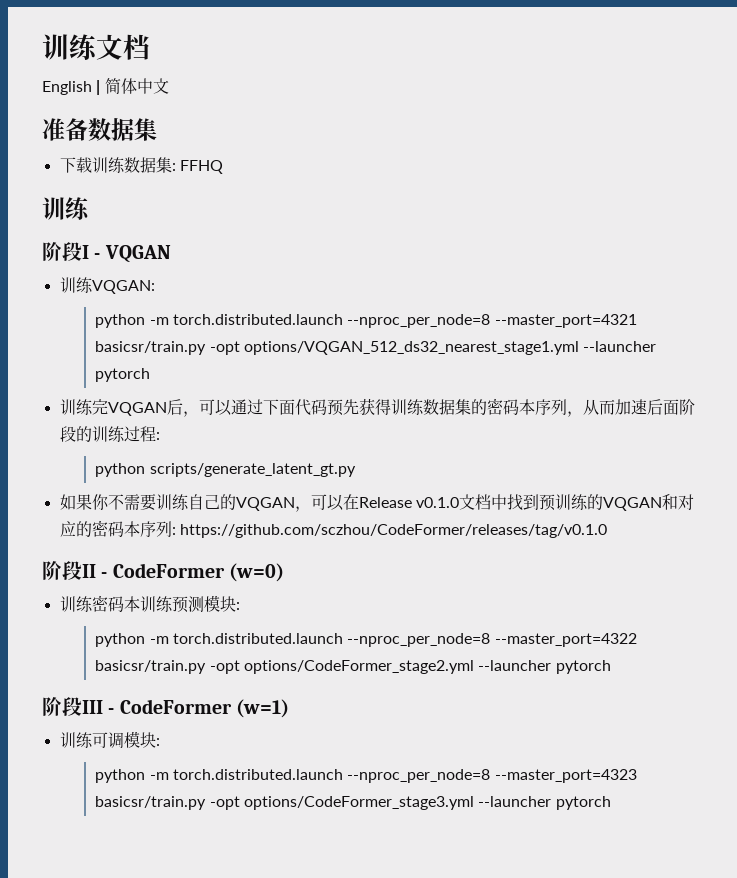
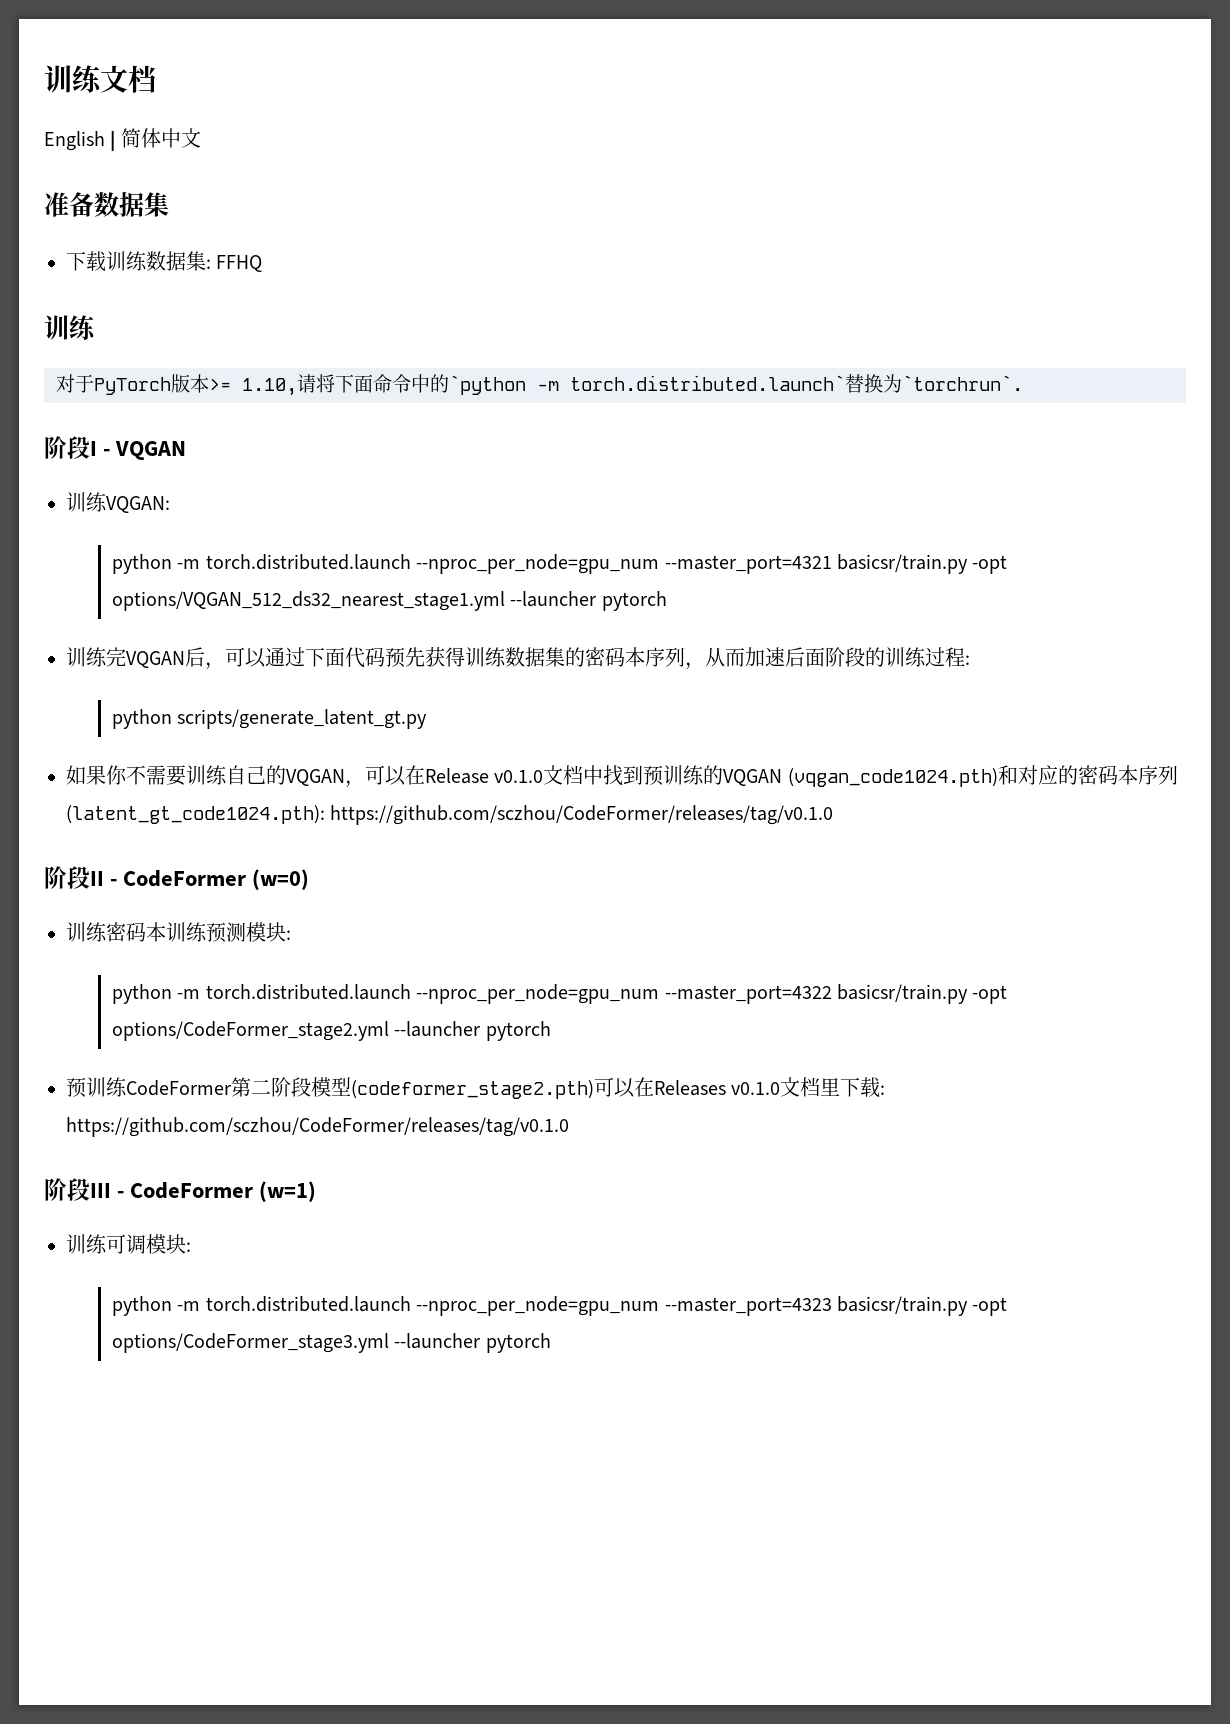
(90, 208) none -> [56,374,1023,396] // 对于PyTorch版本>= 1.10,请将下面命令中的`python -m torch.distributed.launch`替换为`torchrun`.
[347,314,491,328] --nproc_per_node=8 -> [416,554,660,574] --nproc_per_node=gpu_num
(662, 504) none -> [787,768,998,787] (vqgan_code1024.pth)
[171,527,176,535] : -> [66,805,325,824] (latent_gt_code1024.pth):
[347,633,491,647] --nproc_per_node=8 -> [416,984,660,1004] --nproc_per_node=gpu_num
(611, 667) none -> [66,1077,886,1099] [66,1117,569,1137] // 预训练CodeFormer第二阶段模型(codeformer_stage2.pth)可以在Releases v0.1.0文档里下载: https://github.com/sczhou/CodeFormer/releases/tag/v0.1.0
[347,769,491,783] --nproc_per_node=8 -> [416,1296,660,1316] --nproc_per_node=gpu_num

